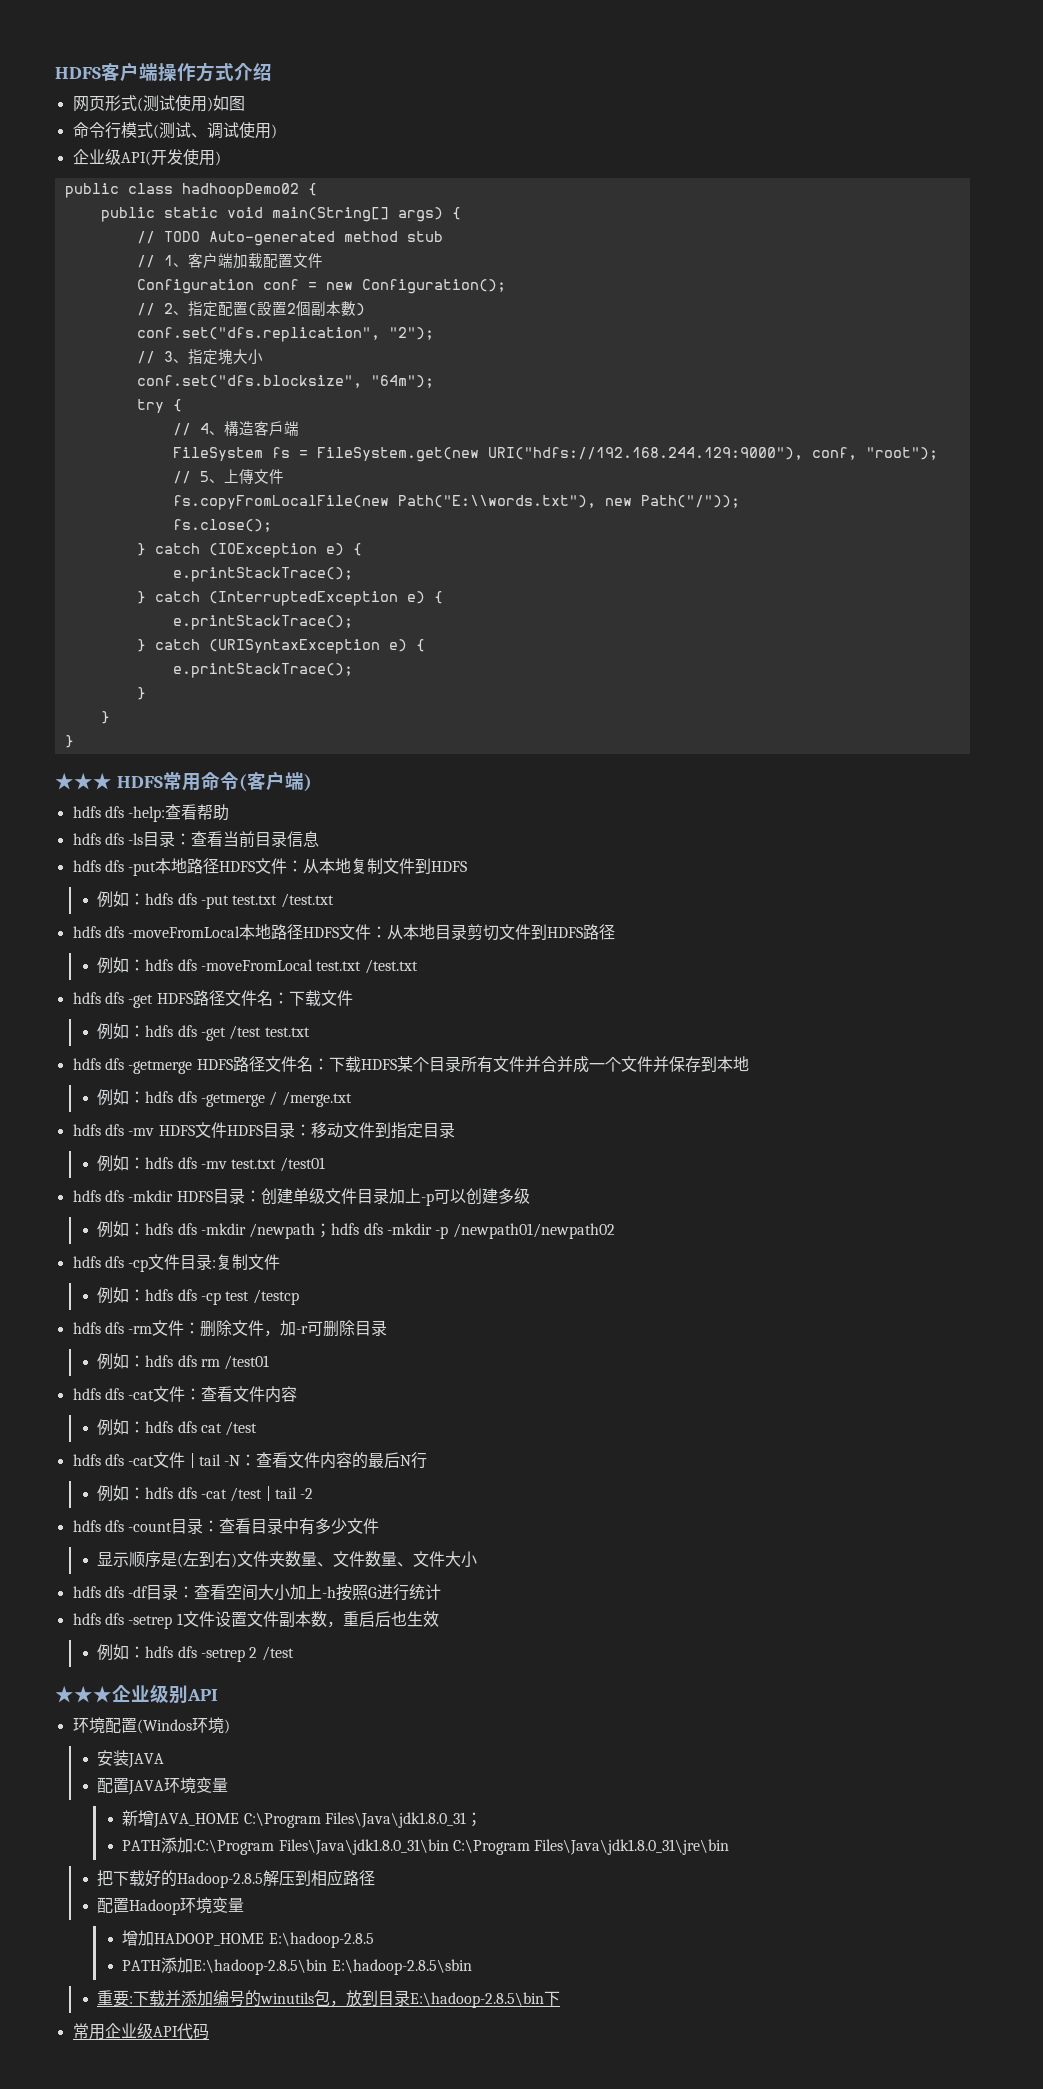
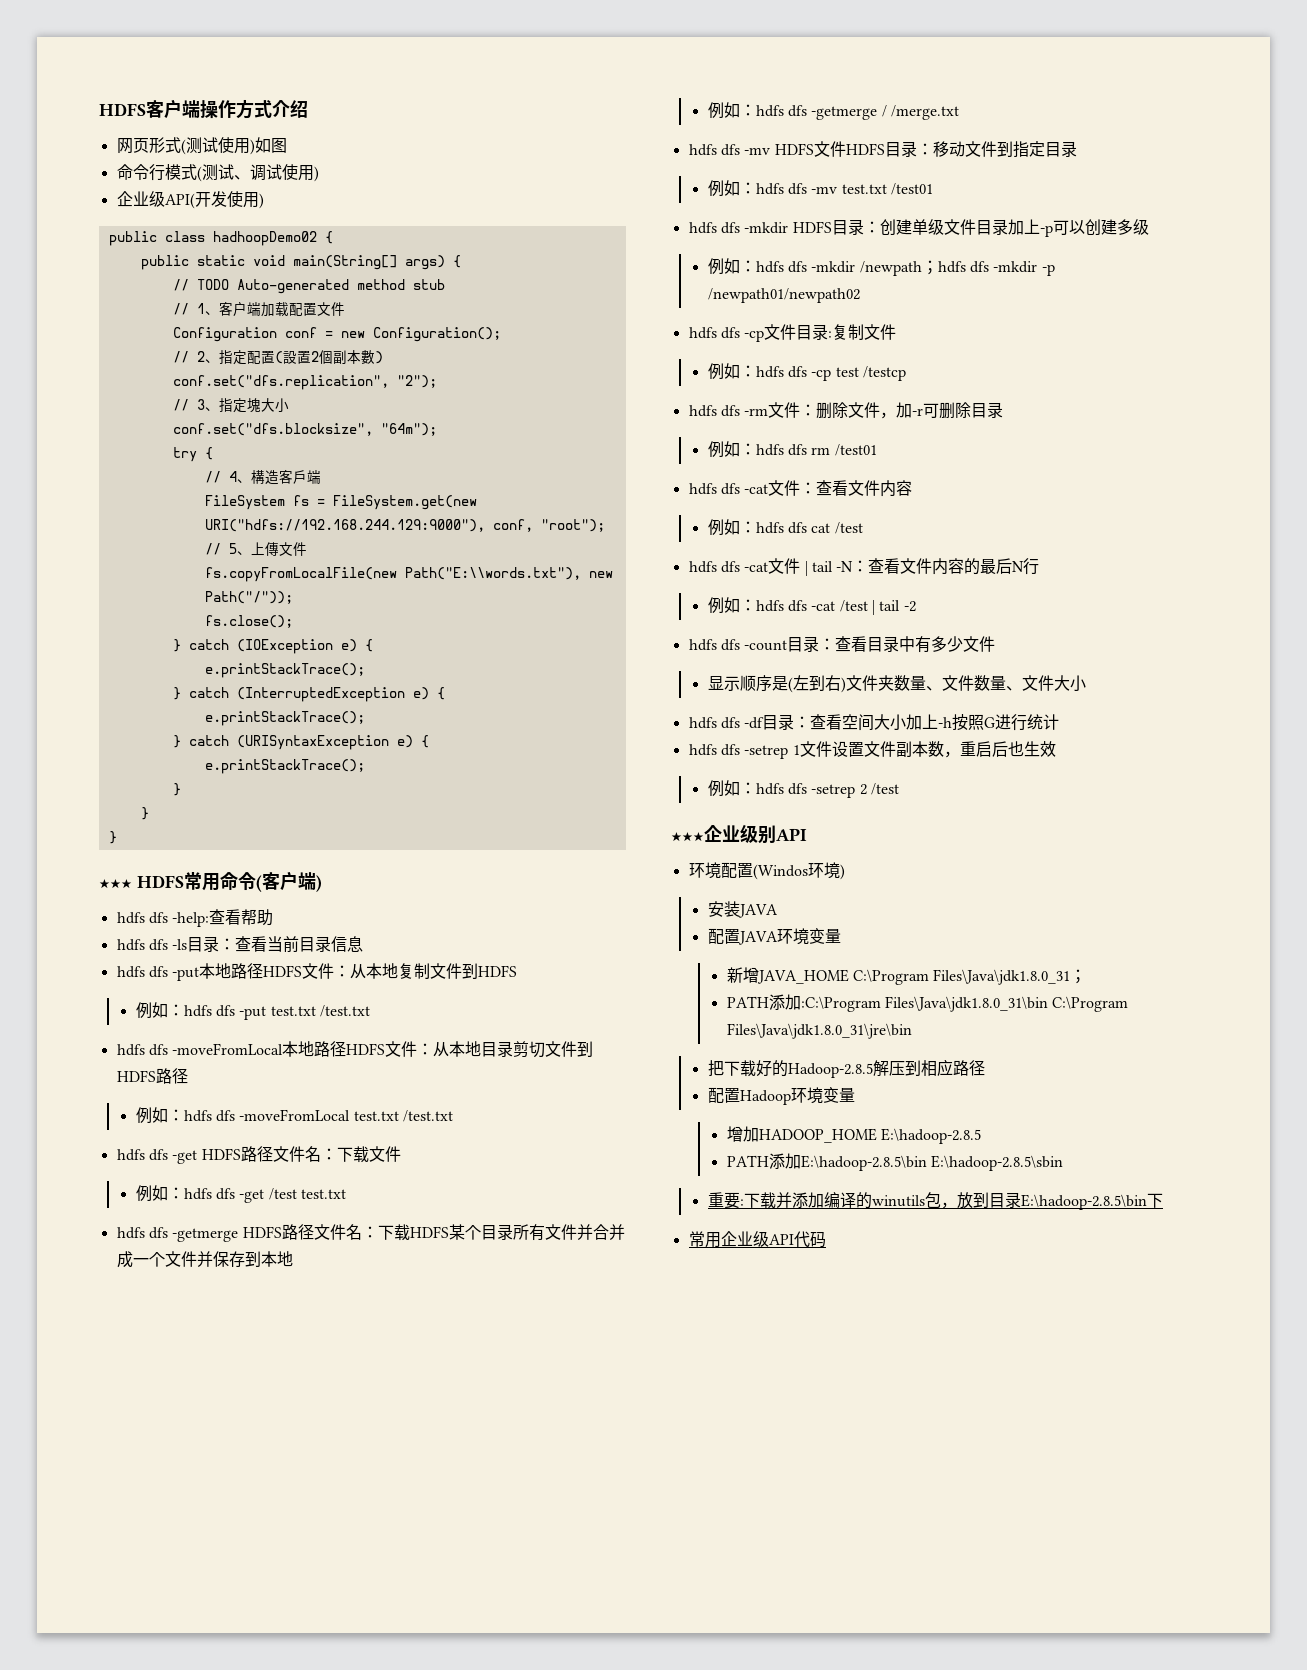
[229,1990,246,2007] 号 -> [839,1192,856,1208] 译

